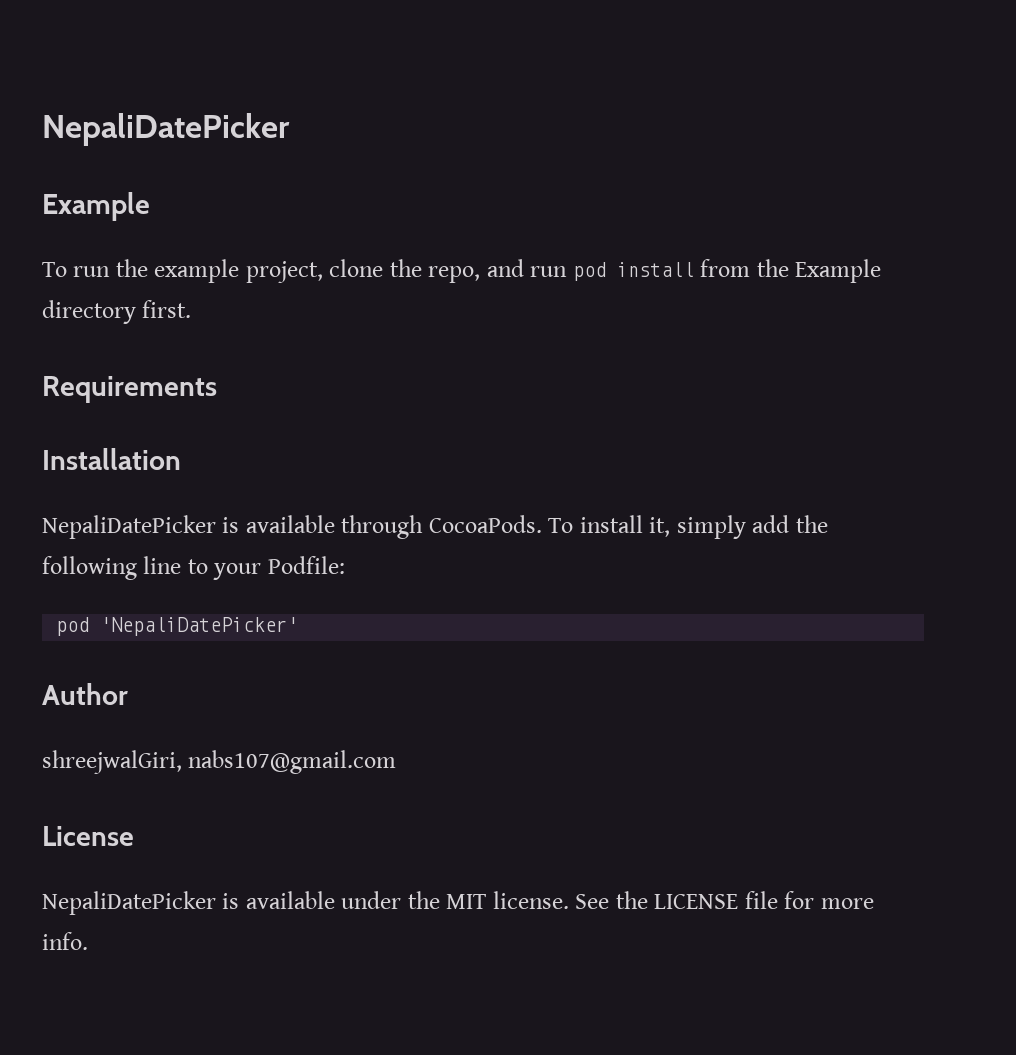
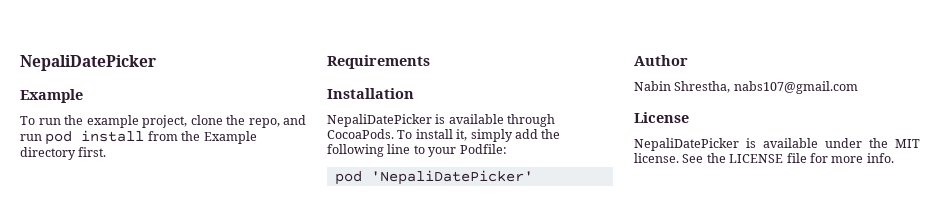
[42,750,182,774] shreejwalGiri, -> [634,81,731,93] Nabin Shrestha,

